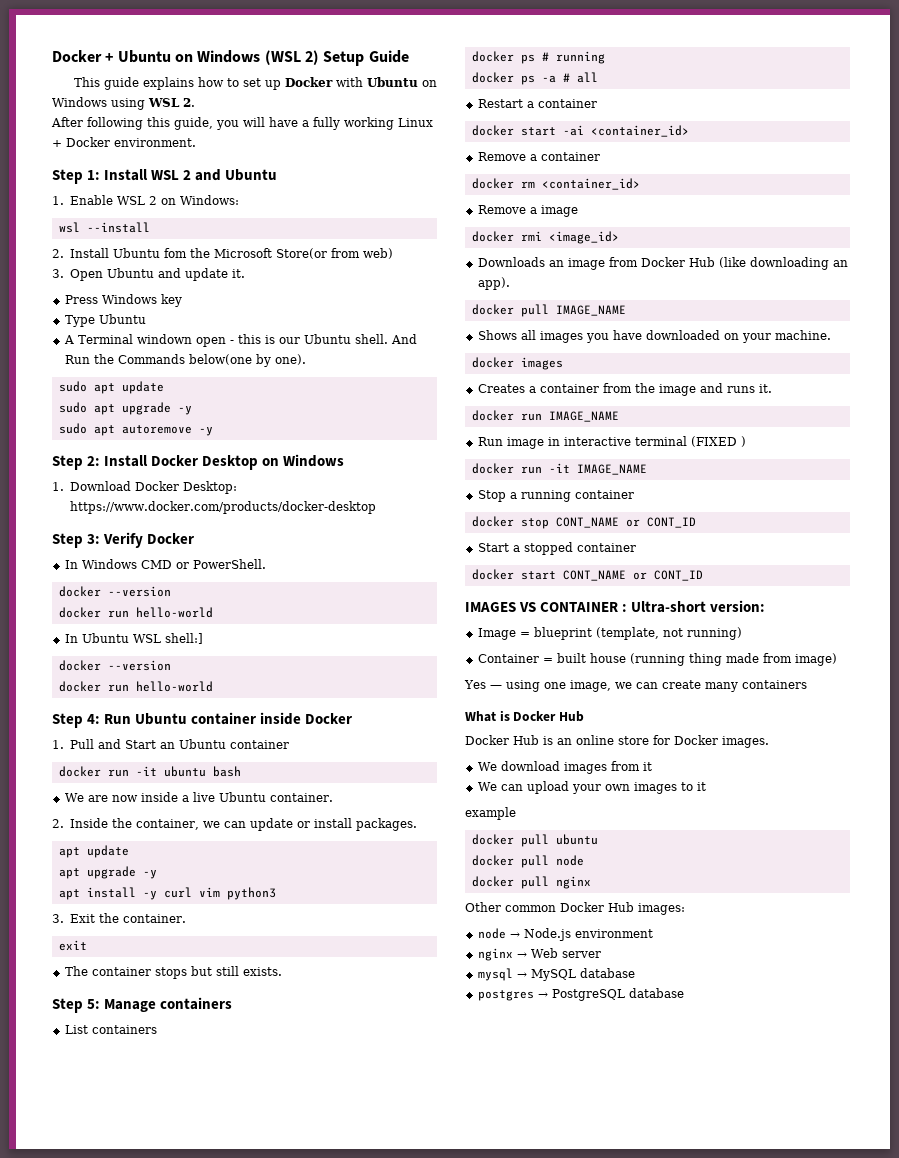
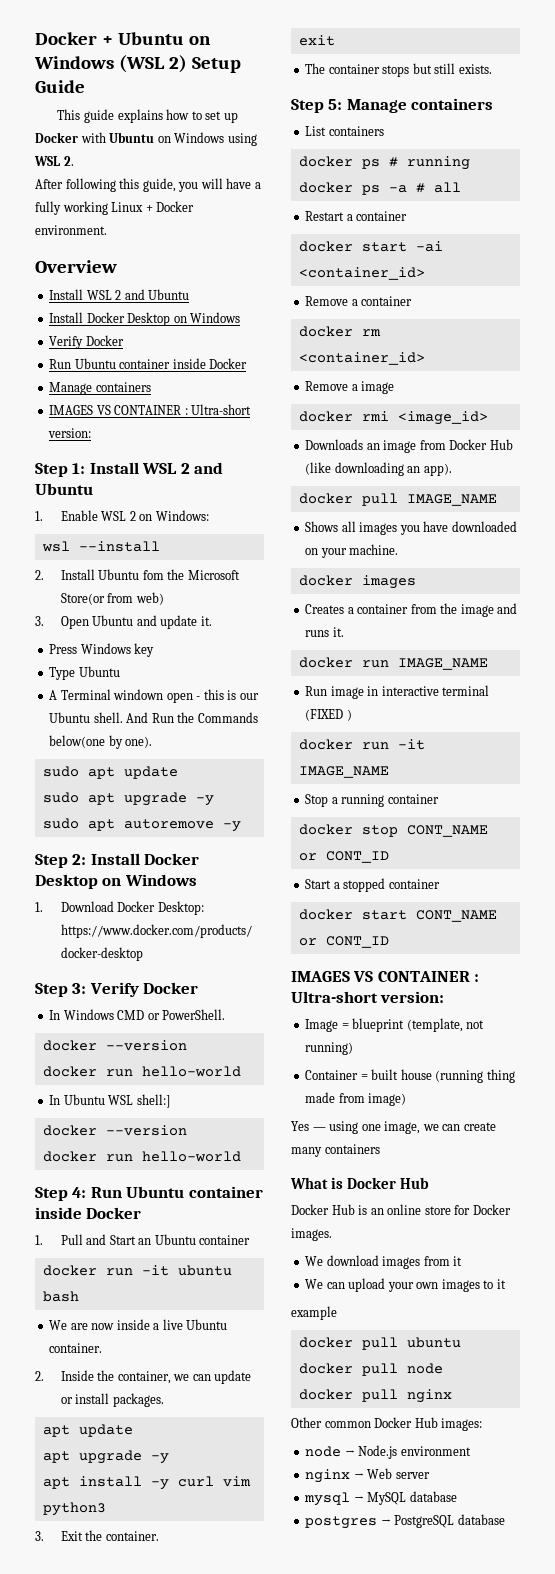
(196, 142) none -> [35,260,117,273] [49,289,190,300] [49,312,241,326] [49,335,124,349] [49,358,248,369] [49,382,151,395] [49,404,252,415] [48,428,92,438] // Overview // Install WSL 2 and Ubuntu // Install Docker Desktop on Windows // Verify Docker // Run Ubuntu container inside Docker // Manage containers // IMAGES VS CONTAINER : Ultra-short version:

